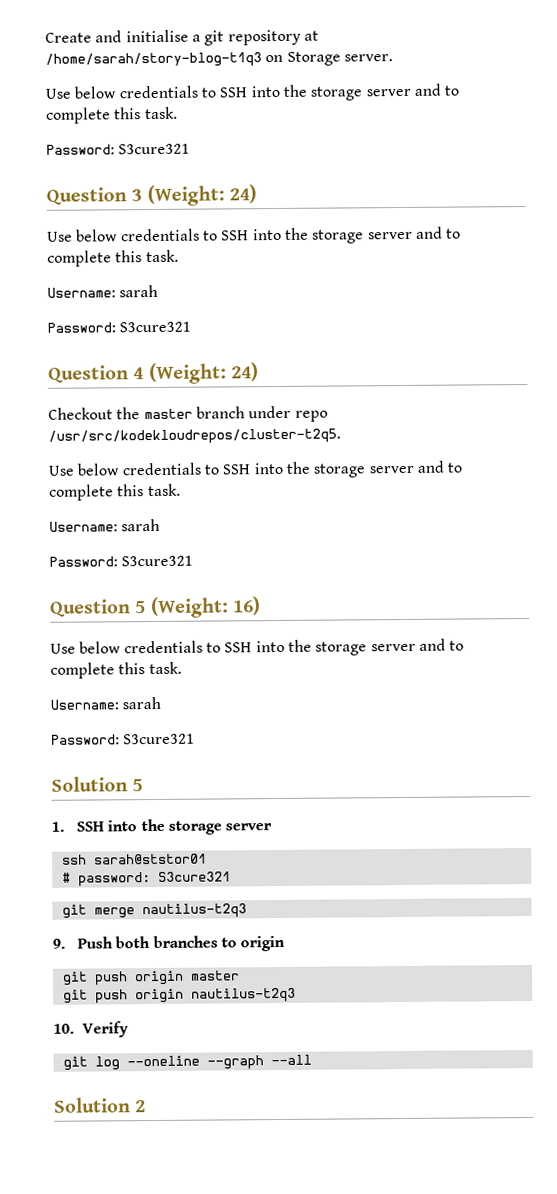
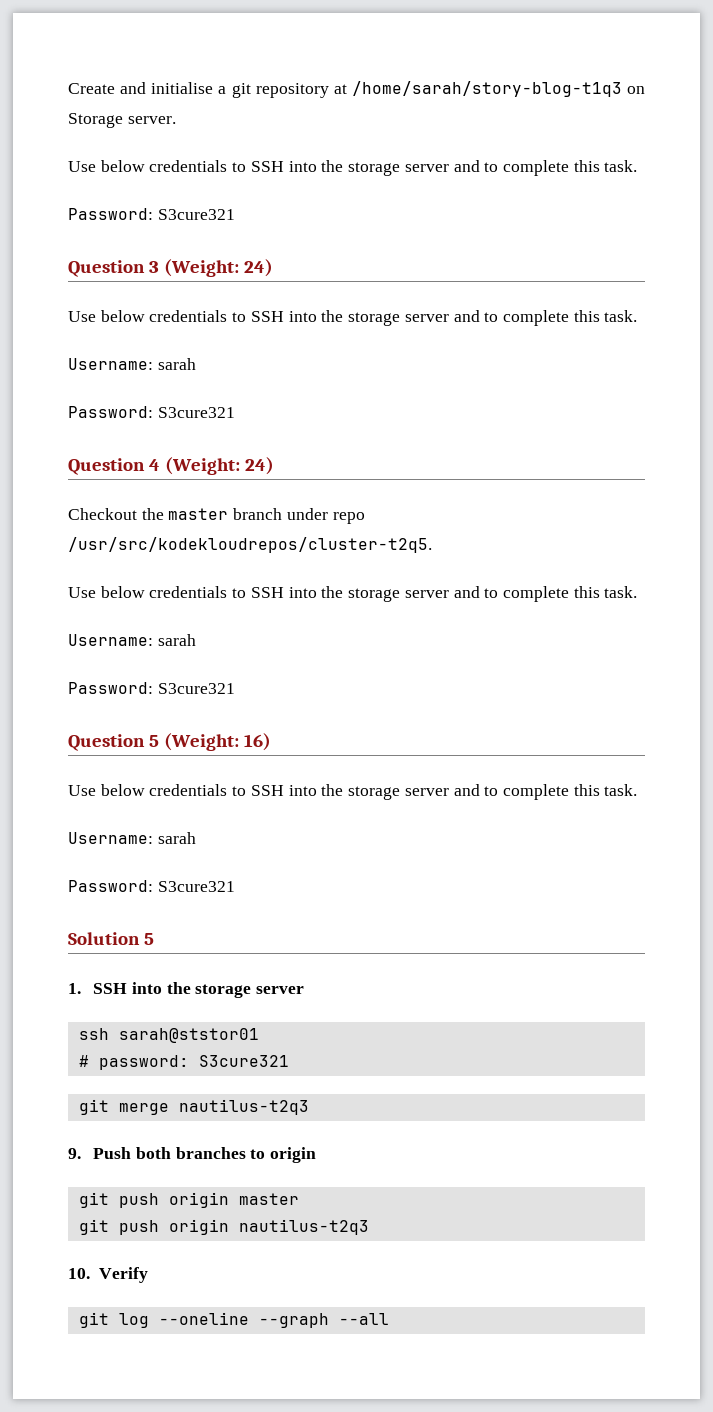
[54,1097,147,1113] // Solution 2 -> (389, 1319) none

